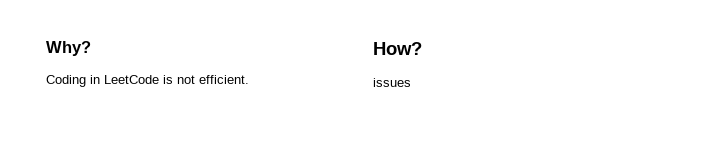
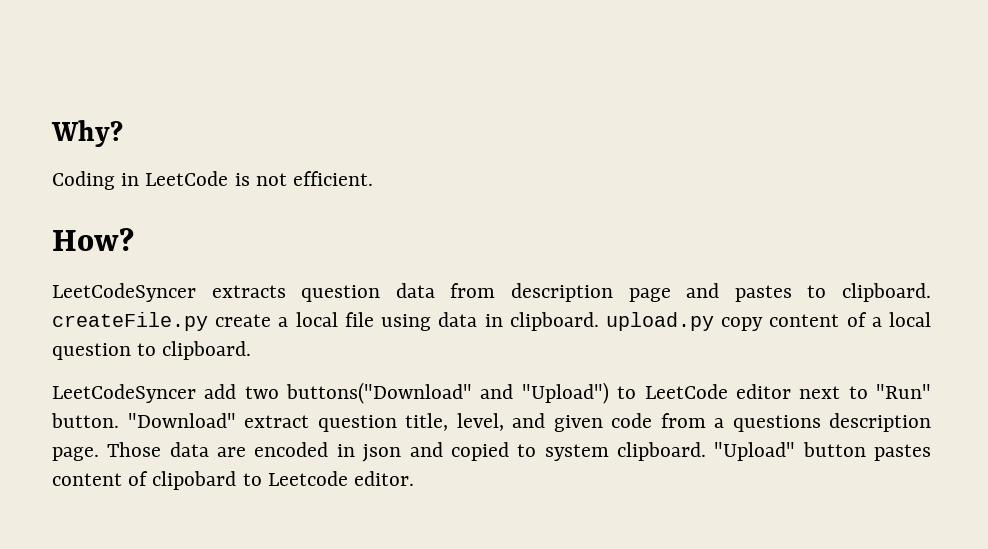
[373,78,411,87] issues -> [52,283,932,302] [52,312,931,331] [52,341,252,360] [52,382,932,404] [51,413,931,432] [52,442,931,462] [52,471,415,490] LeetCodeSyncer extracts question data from description page and pastes to clipboard. createFile.py create a local file using data in clipboard. upload.py copy content of a local question to clipboard. // LeetCodeSyncer add two buttons("Download" and "Upload") to LeetCode editor next to "Run" button. "Download" extract question title, level, and given code from a questions description page. Those data are encoded in json and copied to system clipboard. "Upload" button pastes content of clipobard to Leetcode editor.

